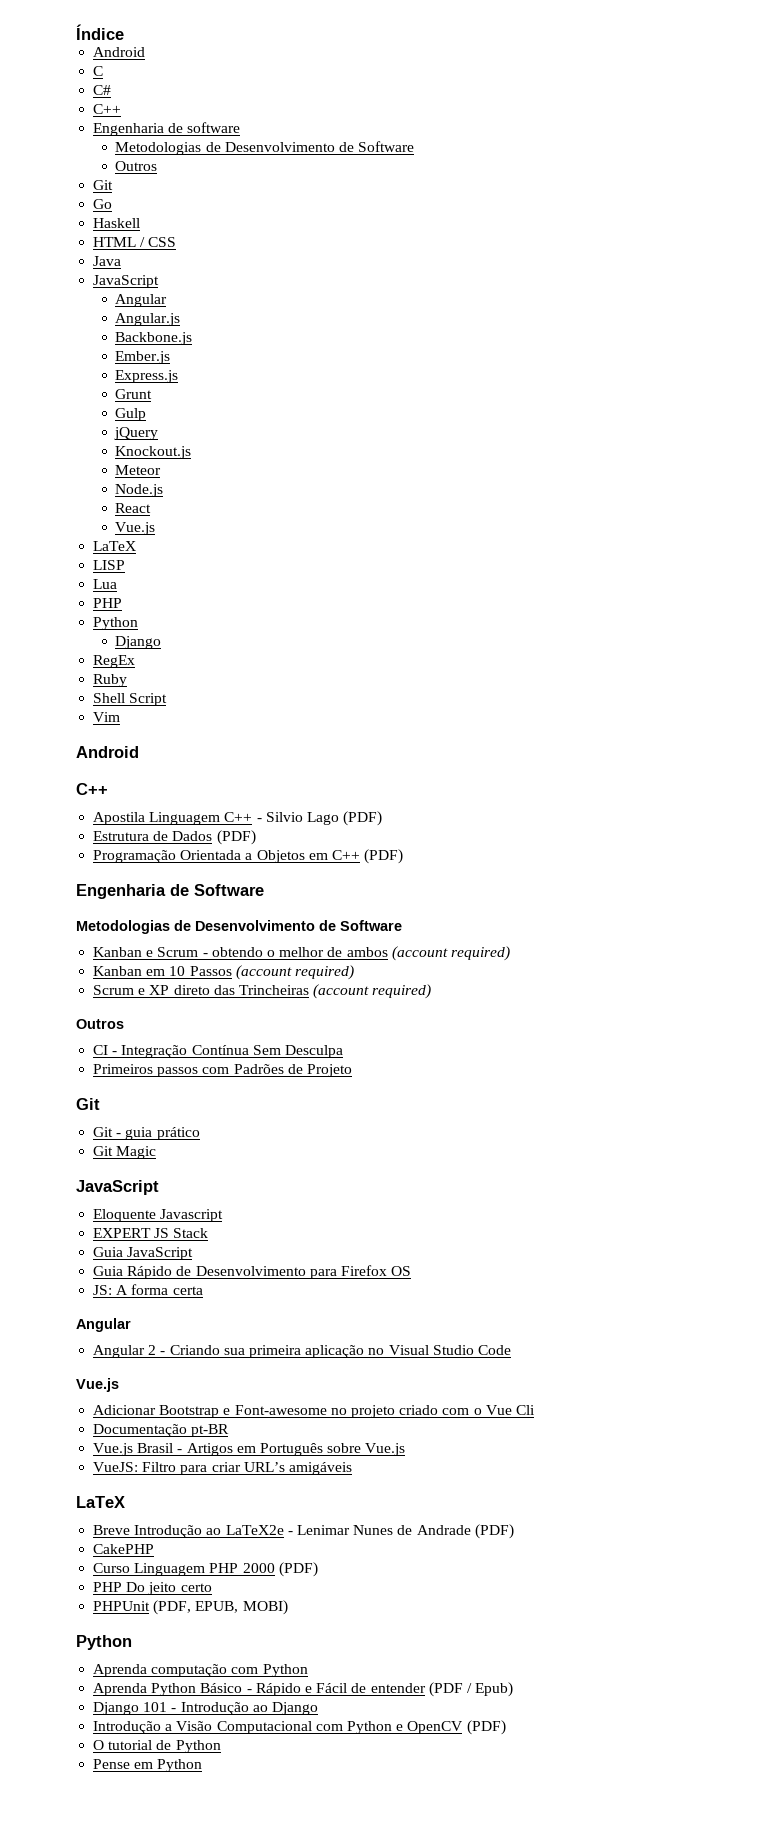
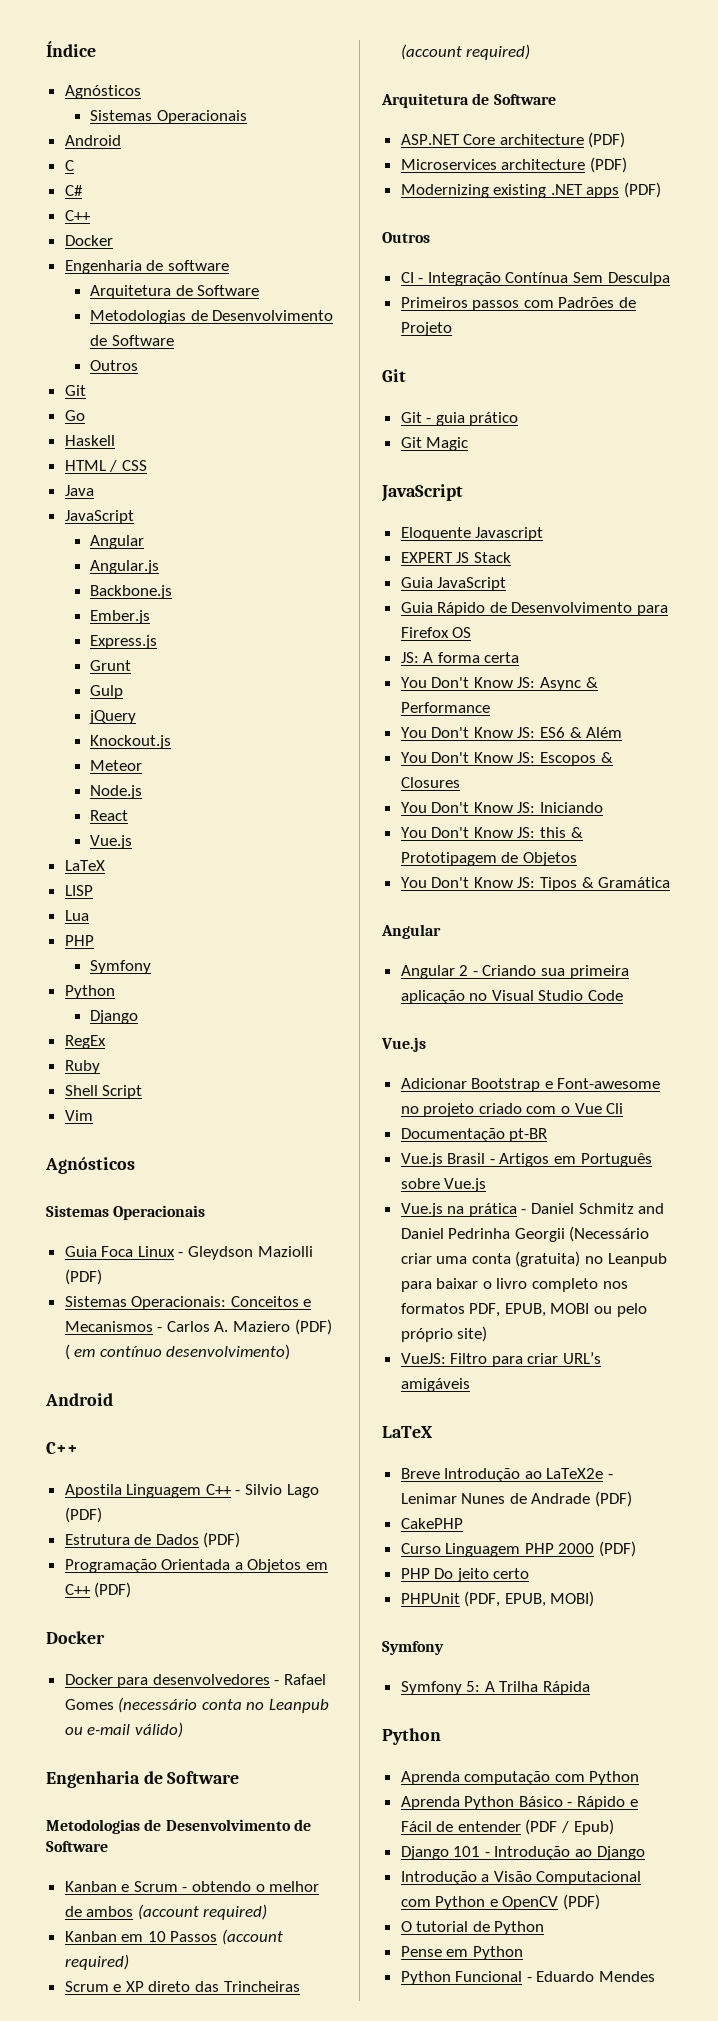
(124, 32) none -> [64,85,141,99] [90,110,247,124] // Agnósticos // Sistemas Operacionais
(122, 109) none -> [64,235,113,246] // Docker
(241, 127) none -> [90,285,260,299] // Arquitetura de Software
(123, 603) none -> [90,960,152,974] // Symfony
(121, 717) none -> [45,1157,135,1174] [46,1205,206,1220] [64,1246,313,1260] [64,1269,102,1285] [64,1296,312,1310] [64,1319,332,1335] [64,1344,291,1360] // Agnósticos // Sistemas Operacionais // Guia Foca Linux - Gleydson Maziolli (PDF) // Sistemas Operacionais: Conceitos e Mecanismos - Carlos A. Maziero (PDF) ( em contínuo desenvolvimento)
(404, 856) none -> [46,1631,105,1644] [64,1674,327,1688] [64,1697,330,1713] [64,1722,183,1738] // Docker // Docker para desenvolvedores - Rafael Gomes (necessário conta no Leanpub ou e-mail válido)
(432, 991) none -> [381,93,556,108] [400,132,626,148] [400,157,627,173] [400,182,662,198] // Arquitetura de Software // ASP.NET Core architecture (PDF) // Microservices architecture (PDF) // Modernizing existing .NET apps (PDF)
(203, 1290) none -> [400,677,598,691] [400,702,490,713] [400,727,623,738] [400,752,613,766] [400,777,460,788] [400,802,604,813] [400,827,583,838] [400,852,577,866] [400,877,671,891] // You Don't Know JS: Async & Performance // You Don't Know JS: ES6 & Além // You Don't Know JS: Escopos & Closures // You Don't Know JS: Iniciando // You Don't Know JS: this & Prototipagem de Objetos // You Don't Know JS: Tipos & Gramática
(406, 1449) none -> [400,1203,665,1217] [400,1226,650,1242] [400,1251,667,1267] [400,1278,628,1292] [400,1303,647,1317] [400,1326,488,1342] // Vue.js na prática - Daniel Schmitz and Daniel Pedrinha Georgii (Necessário criar uma conta (gratuita) no Leanpub para baixar o livro completo nos formatos PDF, EPUB, MOBI ou pelo próprio site)
(288, 1607) none -> [382,1641,444,1655] [400,1681,591,1695] // Symfony // Symfony 5: A Trilha Rápida
(203, 1765) none -> [400,1971,656,1985] // Python Funcional - Eduardo Mendes

